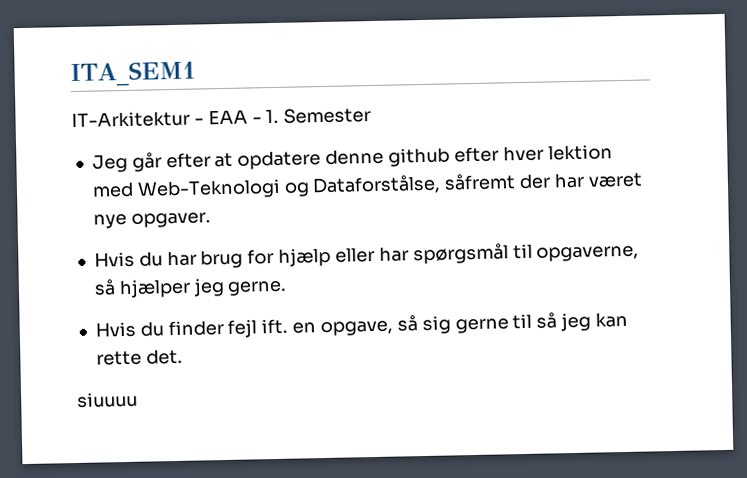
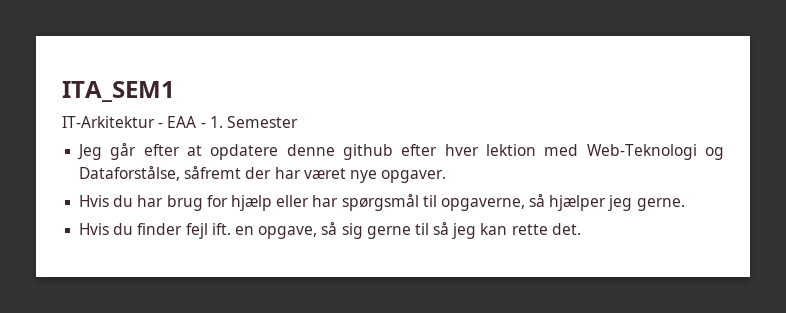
[77,391,138,408] // siuuuu -> (581, 229) none

